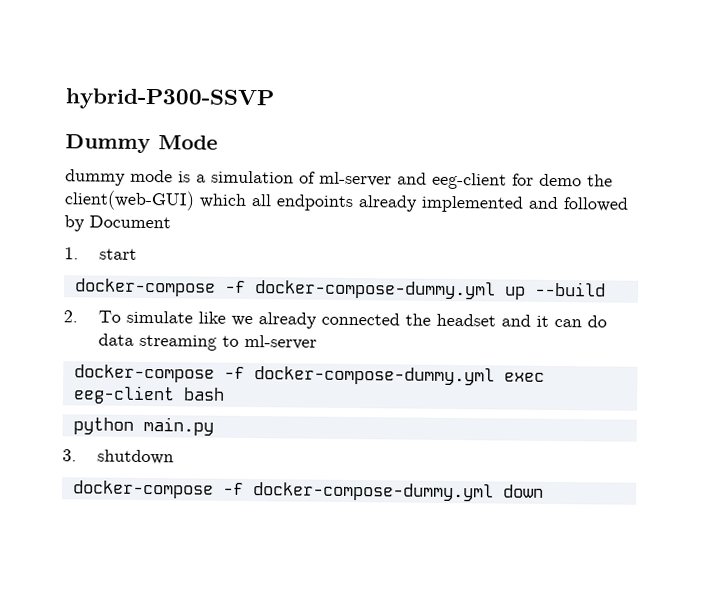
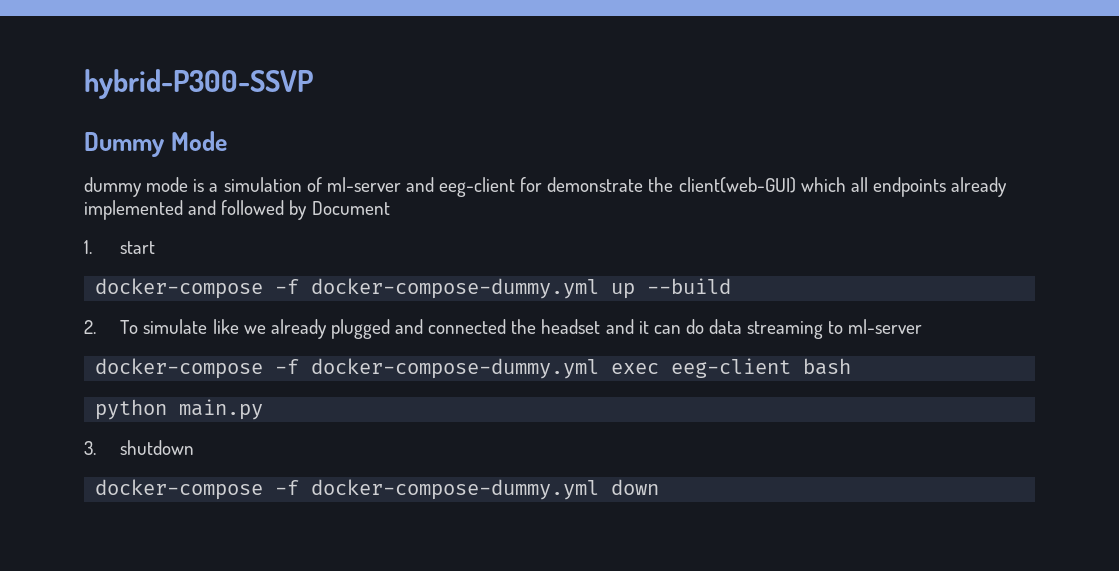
[539,173,582,187] demo -> [547,177,644,192] demonstrate
(317, 320) none -> [330,319,424,339] plugged and

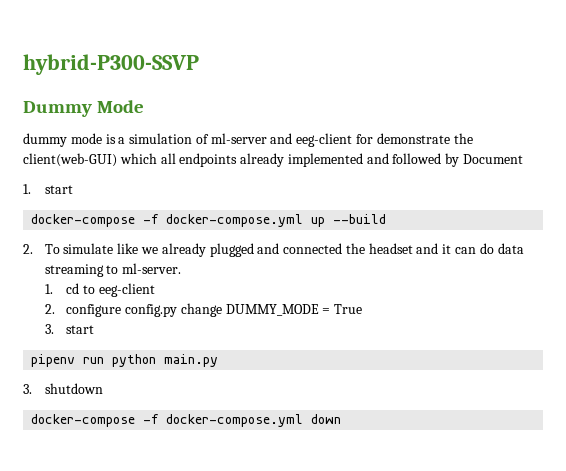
[311,278,600,299] docker-compose-dummy.yml -> [166,214,304,227] docker-compose.yml
[848,319,923,334] [95,358,852,379] ml-server // docker-compose -f docker-compose-dummy.yml exec eeg-client bash // -> [122,263,182,274] [44,283,155,297] [44,303,363,317] [44,324,95,334] [31,354,105,367] ml-server. // 1. cd to eeg-client // 2. configure config.py change DUMMY_MODE = True // 3. start // pipenv run
[311,479,600,500] docker-compose-dummy.yml -> [166,414,304,427] docker-compose.yml

